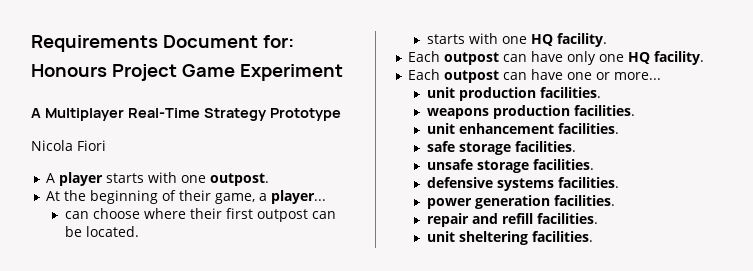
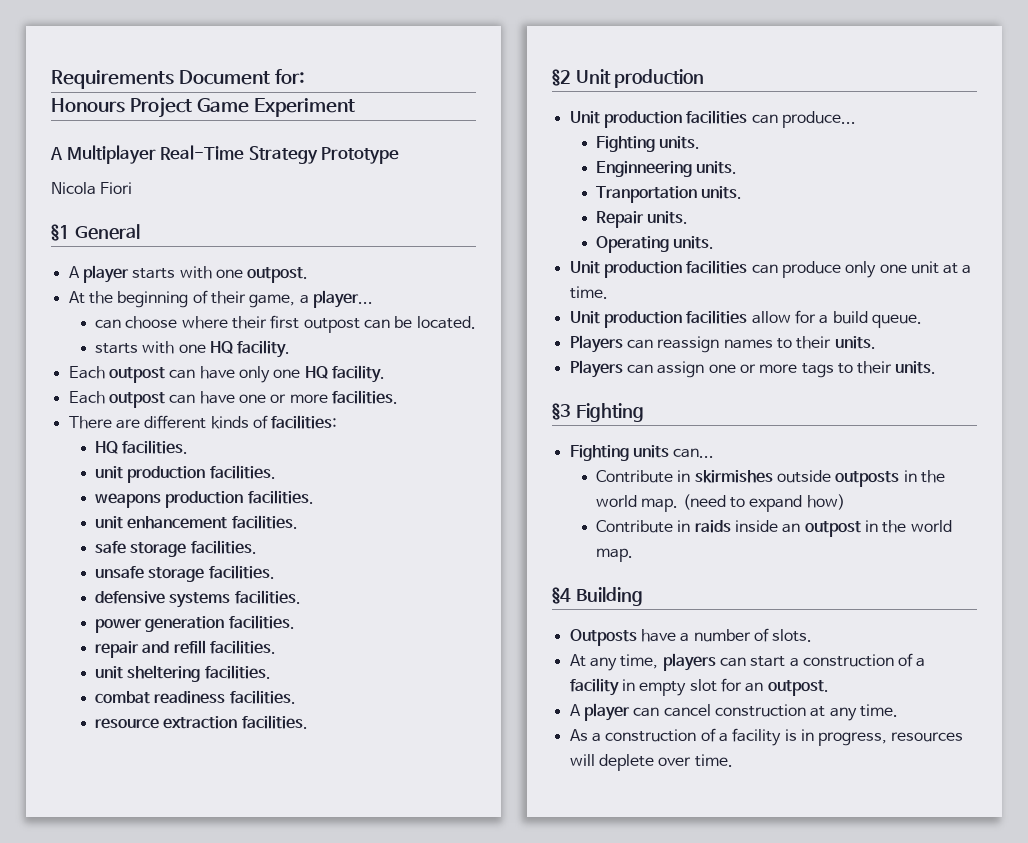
(106, 145) none -> [51,224,140,241] // §1 General
[613,72,661,80] more... -> [289,390,398,404] [68,415,338,429] [95,440,189,454] more facilities. // There are different kinds of facilities: // HQ facilities.
(593, 236) none -> [95,690,296,704] [95,715,308,729] [552,69,705,88] [569,110,856,128] [596,136,701,152] [596,161,738,177] [596,186,743,203] [596,211,689,228] [596,236,715,253] [569,260,972,278] [569,286,608,299] [569,310,922,328] [569,335,876,353] [569,360,937,378] [552,403,644,422] [569,445,715,461] [596,470,945,487] [596,494,845,512] [596,520,952,537] [596,548,634,562] [552,587,643,606] [569,628,813,646] [569,653,926,671] [569,678,829,696] [569,703,898,721] [569,728,964,746] [569,754,733,771] // combat readiness facilities. // resource extraction facilities. // §2 Unit production // Unit production facilities can produce... // Fighting units. // Enginneering units. // Tranportation units. // Repair units. // Operating units. // Unit production facilities can produce only one unit at a time. // Unit production facilities allow for a build queue. // Players can reassign names to their units. // Players can assign one or more tags to their units. // §3 Fighting // Fighting units can... // Contribute in skirmishes outside outposts in the world map. (need to expand how) // Contribute in raids inside an outpost in the world map. // §4 Building // Outposts have a number of slots. // At any time, players can start a construction of a facility in empty slot for an outpost. // A player can cancel construction at any time. // As a construction of a facility is in progress, resources will deplete over time.

